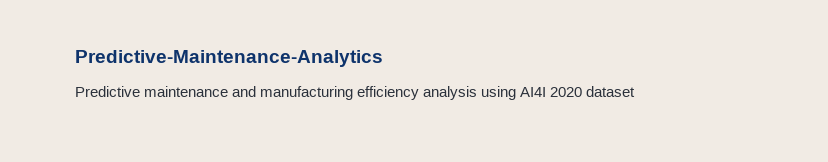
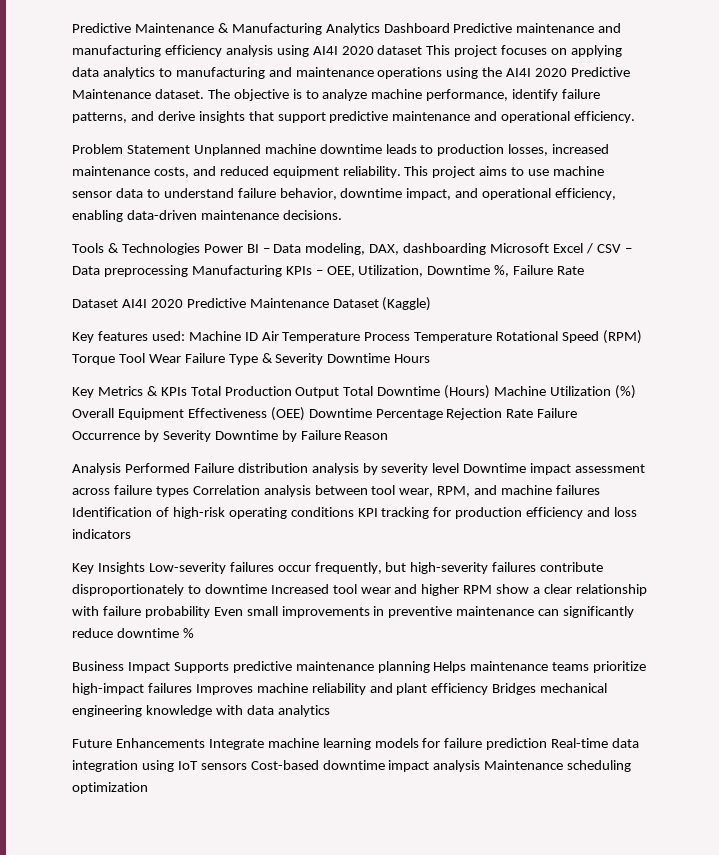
[75,50,383,67] Predictive-Maintenance-Analytics // -> [72,23,450,35] Predictive Maintenance & Manufacturing Analytics Dashboard
(636, 91) none -> [426,45,623,57] [72,67,631,79] [72,89,601,101] [72,111,636,123] [72,144,610,156] [72,166,605,178] [72,188,617,200] [72,210,342,222] [72,243,632,255] [72,265,585,277] [72,297,432,311] [72,330,643,344] [72,353,431,365] [72,385,636,399] [72,407,578,421] [72,430,389,442] [72,463,646,475] [72,485,601,497] [72,507,638,519] [72,529,131,539] [72,562,604,574] [72,584,647,596] [72,606,635,618] [72,628,194,638] [72,661,647,673] [72,683,608,695] [72,705,330,717] [72,738,640,750] [72,760,632,772] [72,782,148,794] This project focuses on applying data analytics to manufacturing and maintenance operations using the AI4I 2020 Predictive Maintenance dataset. The objective is to analyze machine performance, identify failure patterns, and derive insights that support predictive maintenance and operational efficiency. // Problem Statement Unplanned machine downtime leads to production losses, increased maintenance costs, and reduced equipment reliability. This project aims to use machine sensor data to understand failure behavior, downtime impact, and operational efficiency, enabling data-driven maintenance decisions. // Tools & Technologies Power BI – Data modeling, DAX, dashboarding Microsoft Excel / CSV – Data preprocessing Manufacturing KPIs – OEE, Utilization, Downtime %, Failure Rate // Dataset AI4I 2020 Predictive Maintenance Dataset (Kaggle) // Key features used: Machine ID Air Temperature Process Temperature Rotational Speed (RPM) Torque Tool Wear Failure Type & Severity Downtime Hours // Key Metrics & KPIs Total Production Output Total Downtime (Hours) Machine Utilization (%) Overall Equipment Effectiveness (OEE) Downtime Percentage Rejection Rate Failure Occurrence by Severity Downtime by Failure Reason // Analysis Performed Failure distribution analysis by severity level Downtime impact assessment across failure types Correlation analysis between tool wear, RPM, and machine failures Identification of high-risk operating conditions KPI tracking for production efficiency and loss indicators // Key Insights Low-severity failures occur frequently, but high-severity failures contribute disproportionately to downtime Increased tool wear and higher RPM show a clear relationship with failure probability Even small improvements in preventive maintenance can significantly reduce downtime % // Business Impact Supports predictive maintenance planning Helps maintenance teams prioritize high-impact failures Improves machine reliability and plant efficiency Bridges mechanical engineering knowledge with data analytics // Future Enhancements Integrate machine learning models for failure prediction Real-time data integration using IoT sensors Cost-based downtime impact analysis Maintenance scheduling optimization

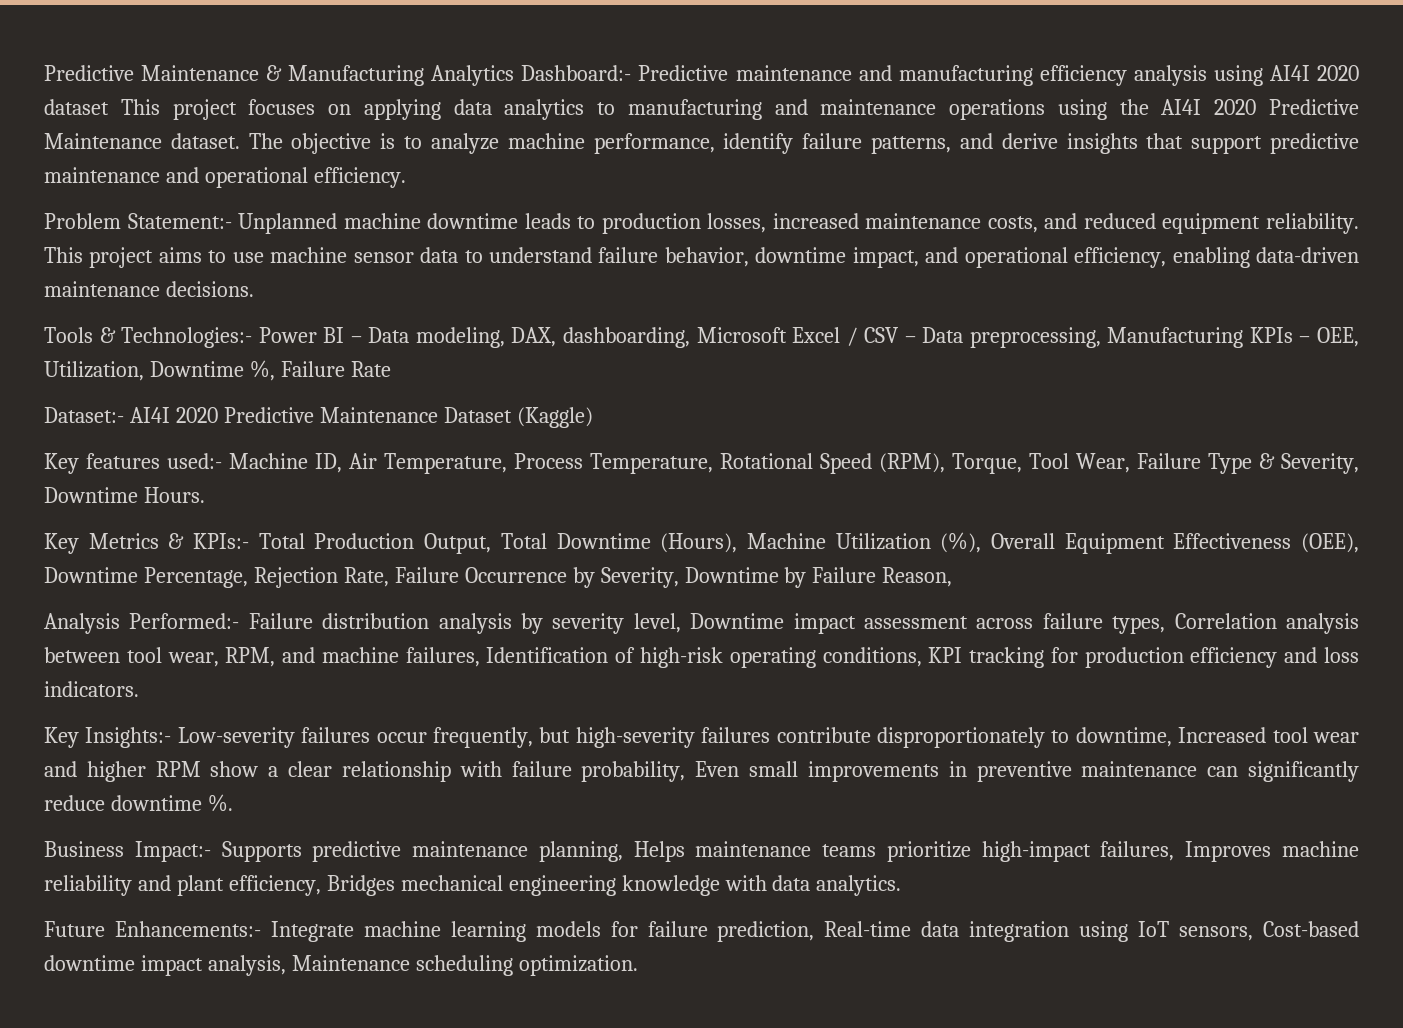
[383,23,450,33] Dashboard -> [521,65,632,81] Dashboard:-
[126,145,190,154] Statement -> [127,213,232,229] Statement:-
[121,243,200,255] Technologies -> [121,327,253,348] Technologies:-
[403,243,487,255] dashboarding -> [562,327,690,348] dashboarding,
[103,265,188,277] preprocessing -> [969,327,1101,348] preprocessing,
[72,299,118,308] Dataset -> [44,407,124,423] Dataset:-
[151,330,643,344] [72,353,431,365] used: Machine ID Air Temperature Process Temperature Rotational Speed (RPM) Torque Tool Wear Failure Type & Severity Downtime Hours -> [167,453,1359,474] [44,487,205,503] used:- Machine ID, Air Temperature, Process Temperature, Rotational Speed (RPM), Torque, Tool Wear, Failure Type & Severity, Downtime Hours.
[160,387,187,396] KPIs -> [193,533,250,549] KPIs:-
[295,387,340,398] Output -> [424,533,492,554] Output,
[444,385,491,399] (Hours) -> [660,533,738,553] (Hours),
[614,385,636,399] (%) -> [940,532,982,553] (%),
[270,407,534,421] (OEE) Downtime Percentage Rejection Rate -> [1301,533,1359,553] [44,567,389,588] (OEE), Downtime Percentage, Rejection Rate,
[162,430,211,442] Severity -> [600,567,679,588] Severity,
[344,431,389,440] Reason -> [882,567,953,587] Reason,
[124,463,190,473] Performed -> [129,613,240,629] Performed:-
[432,463,460,473] level -> [633,613,681,633] level,
[155,486,189,497] types -> [1112,616,1166,634] types,
[556,485,601,495] failures -> [405,647,480,667] failures,
[290,507,354,517] conditions -> [822,647,922,667] conditions,
[72,529,131,539] [72,562,145,574] indicators // Key Insights -> [44,681,139,697] [44,727,172,748] indicators. // Key Insights:-
[204,584,267,594] downtime -> [1075,727,1172,747] downtime,
[144,606,210,618] probability -> [581,761,686,782] probability,
[182,628,194,638] % -> [207,794,233,812] %.
[127,662,170,673] Impact -> [134,841,211,862] Impact:-
[377,661,430,673] planning -> [538,841,623,862] planning,
[147,683,192,693] failures -> [1100,841,1175,861] failures,
[431,683,489,695] efficiency -> [228,875,321,896] efficiency,
[277,705,330,717] analytics -> [816,875,902,896] analytics.
[115,738,205,748] Enhancements -> [114,921,261,937] Enhancements:-
[486,738,548,750] prediction -> [717,921,815,942] prediction,
[200,763,247,770] sensors -> [1179,926,1254,941] sensors,
[433,760,481,772] analysis -> [207,955,286,976] analysis,
[72,782,148,794] optimization -> [518,955,638,976] optimization.

